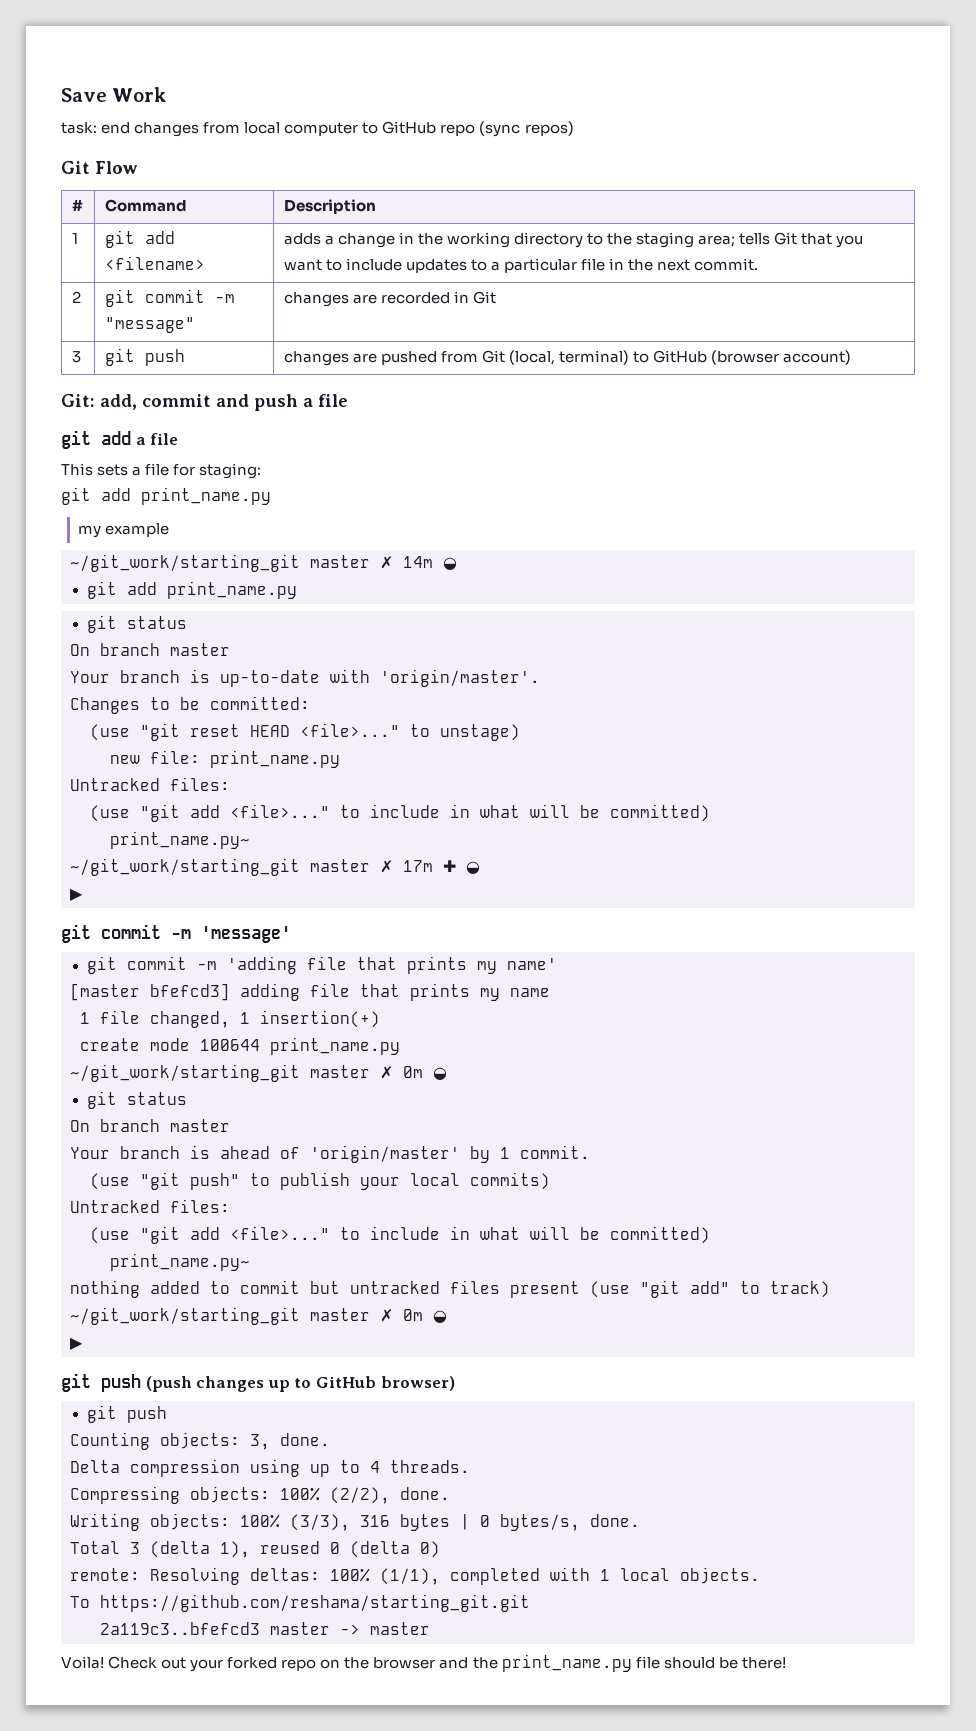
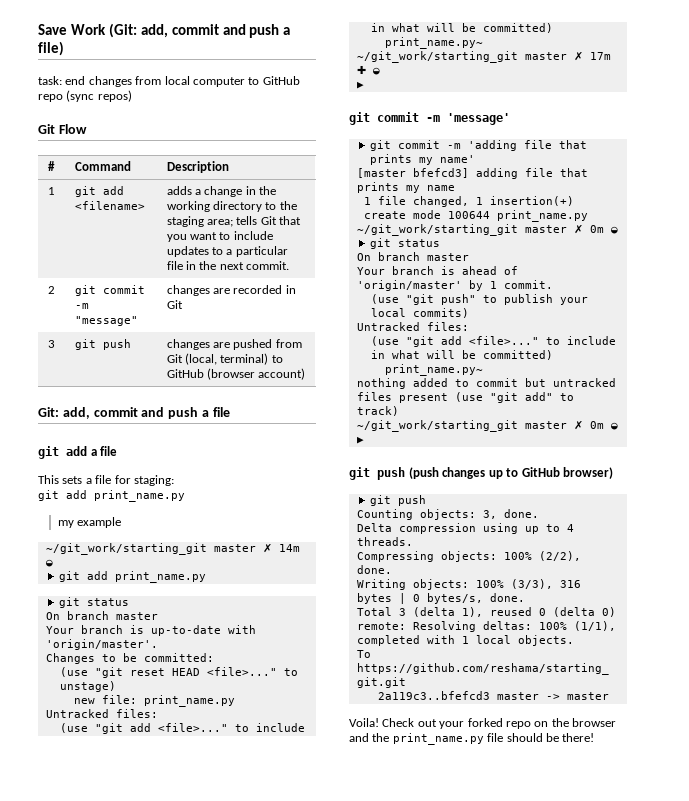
(167, 94) none -> [108,23,291,38] [38,41,64,56] (Git: add, commit and push a file)

